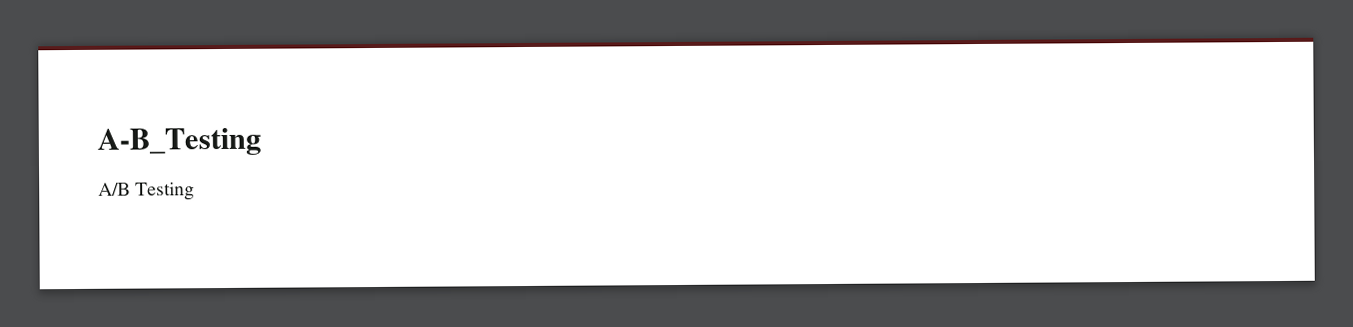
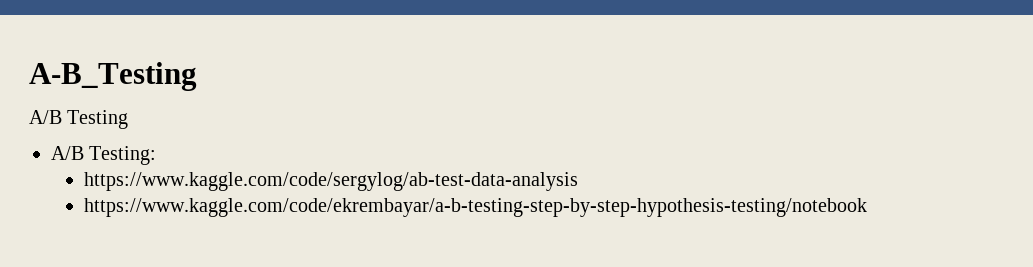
(196, 191) none -> [51,146,157,165] [83,172,578,191] [83,198,867,217] // A/B Testing: // https://www.kaggle.com/code/sergylog/ab-test-data-analysis // https://www.kaggle.com/code/ekrembayar/a-b-testing-step-by-step-hypothesis-testing/notebook

